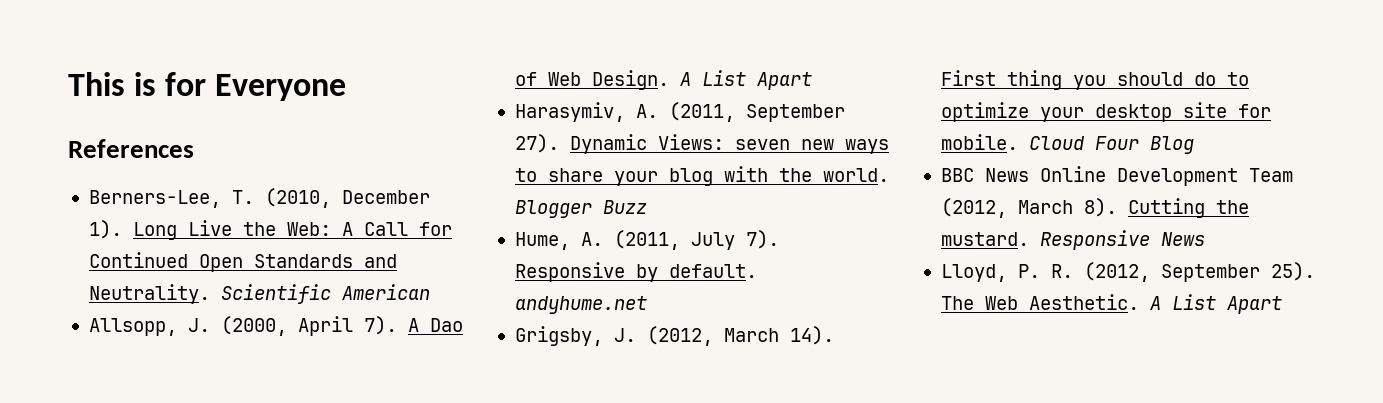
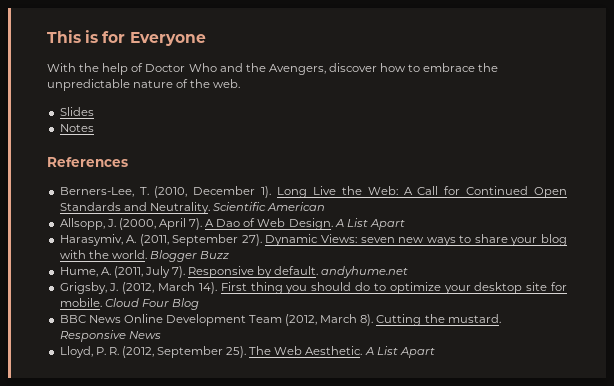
(347, 87) none -> [47,63,499,75] [47,79,241,91] [59,107,94,116] [59,124,94,132] // With the help of Doctor Who and the Avengers, discover how to embrace the unpredictable nature of the web. // Slides // Notes

